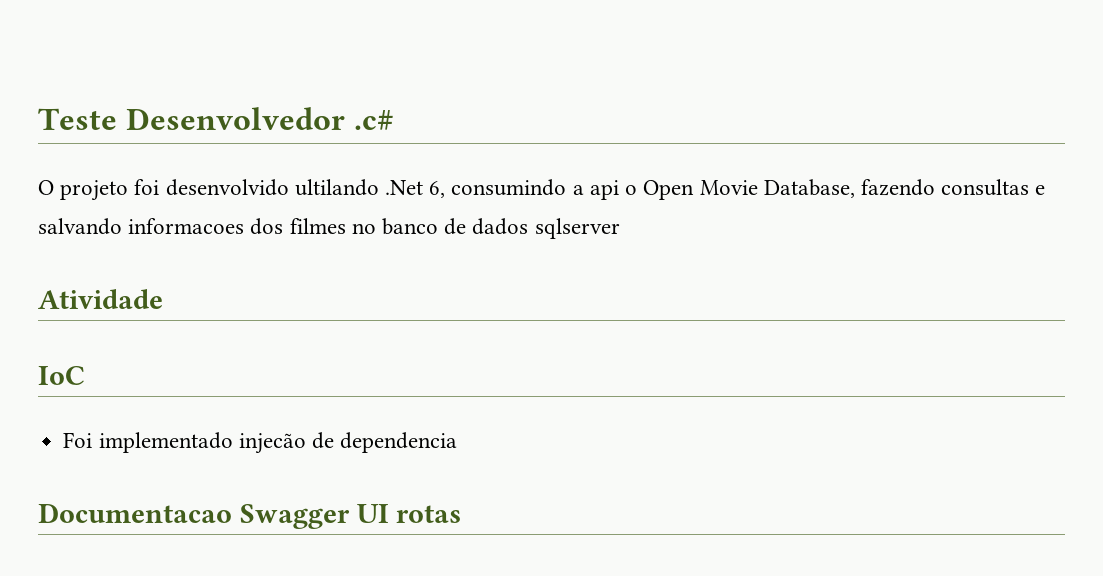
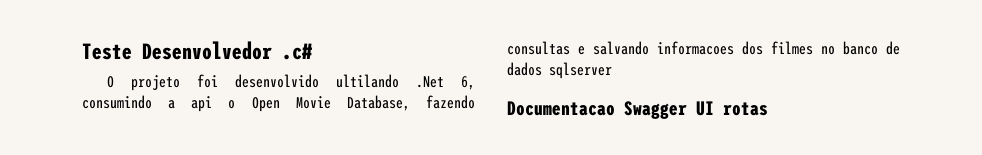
[38,289,163,309] [38,366,85,385] [63,432,458,454] // Atividade // IoC // Foi implementado injecão de dependencia -> (612, 70) none

